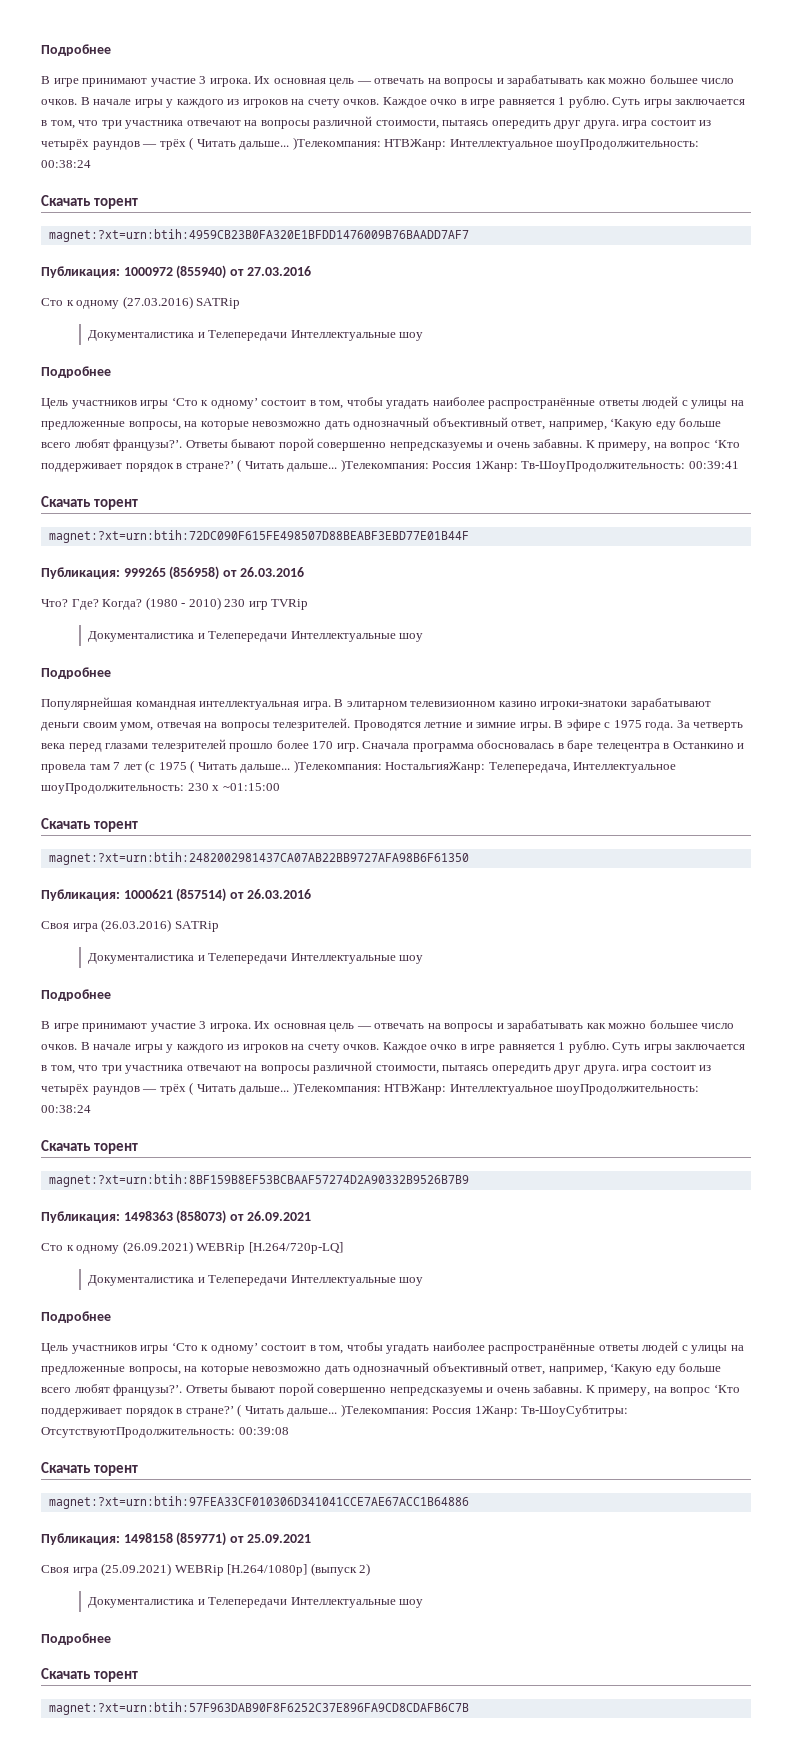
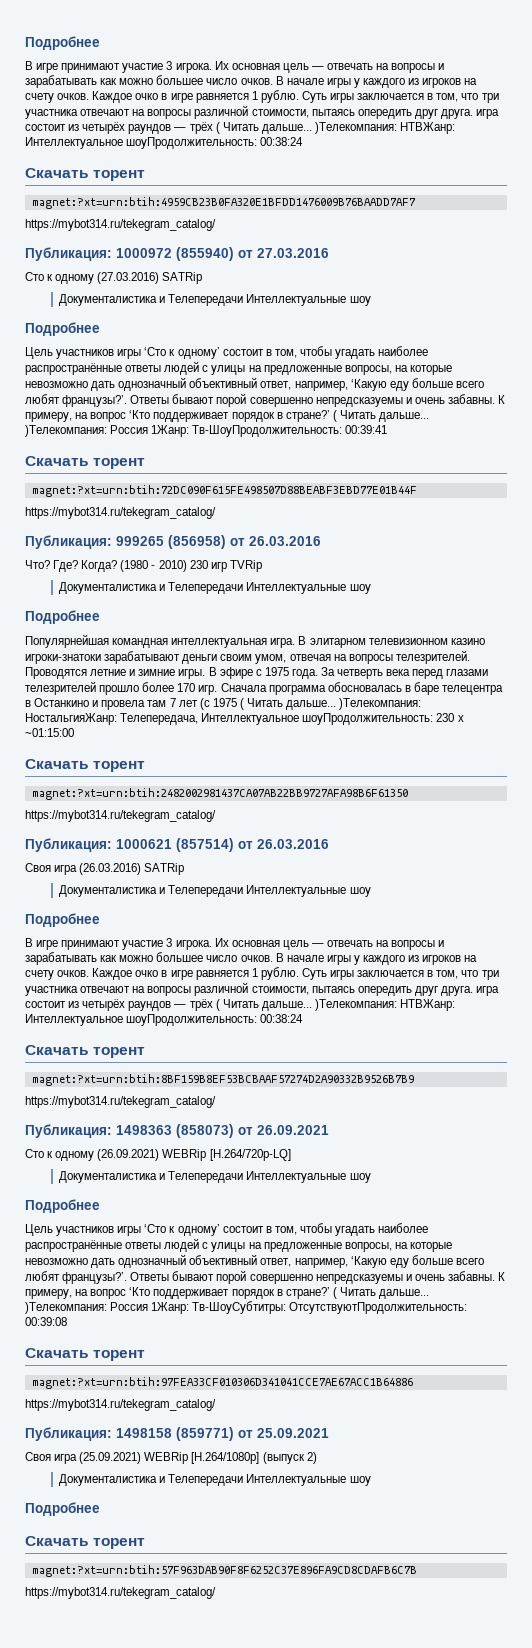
(469, 235) none -> [25,219,216,231] // https://mybot314.ru/tekegram_catalog/
(469, 536) none -> [25,507,216,519] // https://mybot314.ru/tekegram_catalog/
(469, 858) none -> [25,810,216,822] // https://mybot314.ru/tekegram_catalog/
(469, 1180) none -> [25,1096,216,1108] // https://mybot314.ru/tekegram_catalog/
(469, 1502) none -> [25,1399,216,1411] // https://mybot314.ru/tekegram_catalog/
(469, 1708) none -> [25,1587,216,1599] // https://mybot314.ru/tekegram_catalog/

